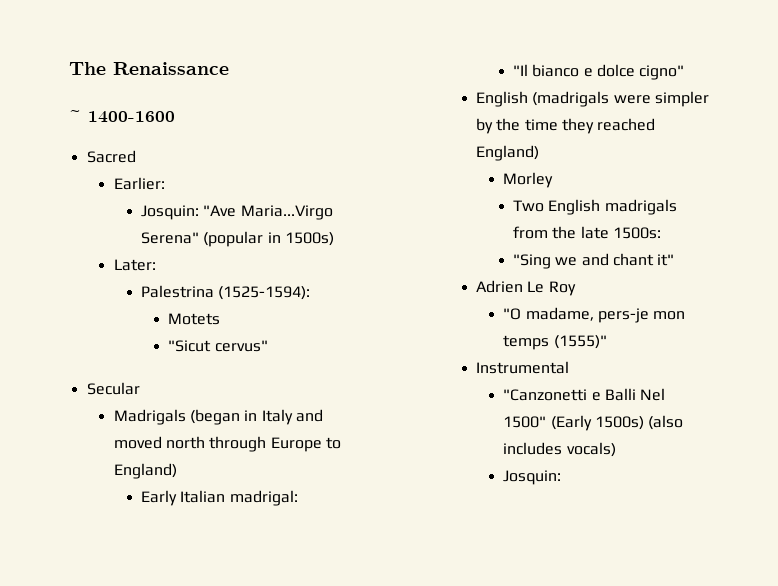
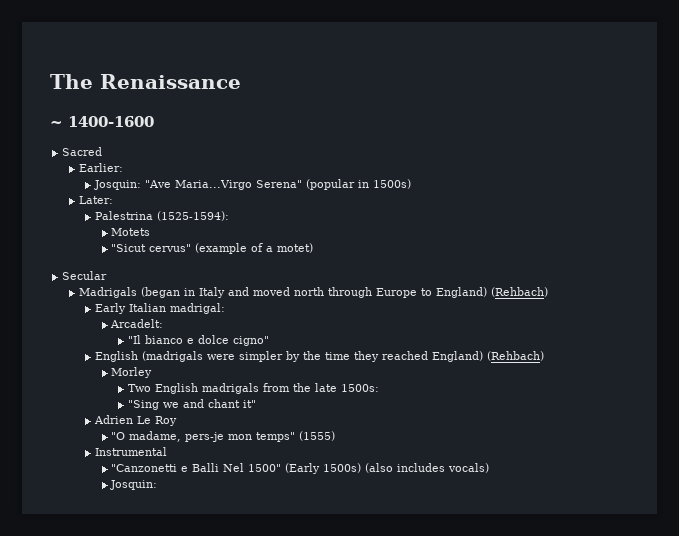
(268, 346) none -> [195,243,314,254] (example of a motet)
(177, 471) none -> [490,287,548,297] (Rehbach)
(298, 498) none -> [110,319,164,328] // Arcadelt:
(540, 153) none -> [487,351,545,361] (Rehbach)
[503,335,607,350] temps (1555)" -> [256,431,336,442] temps" (1555)

